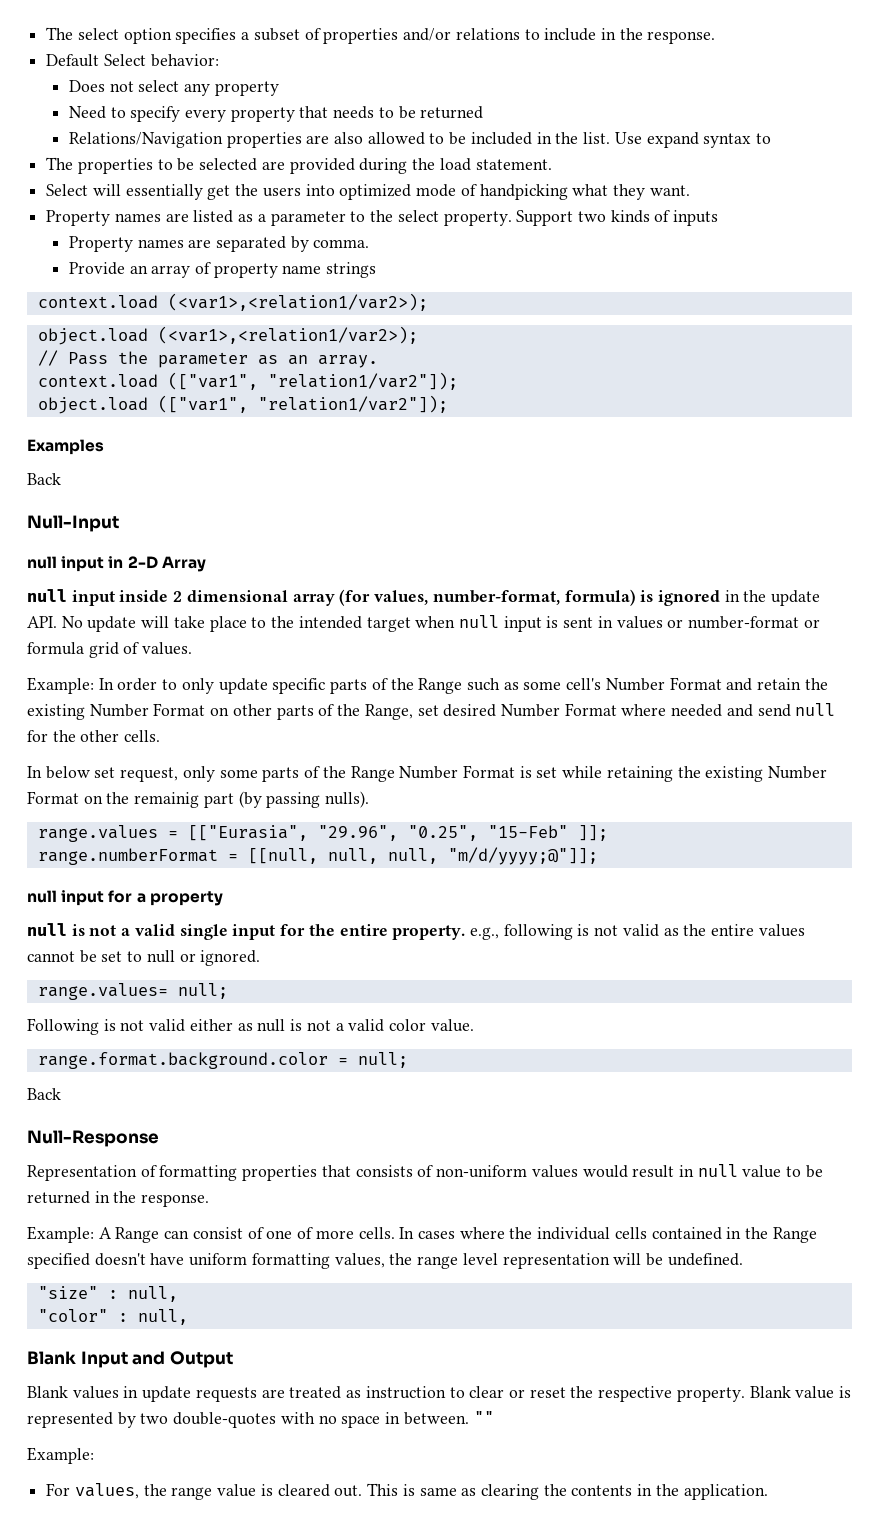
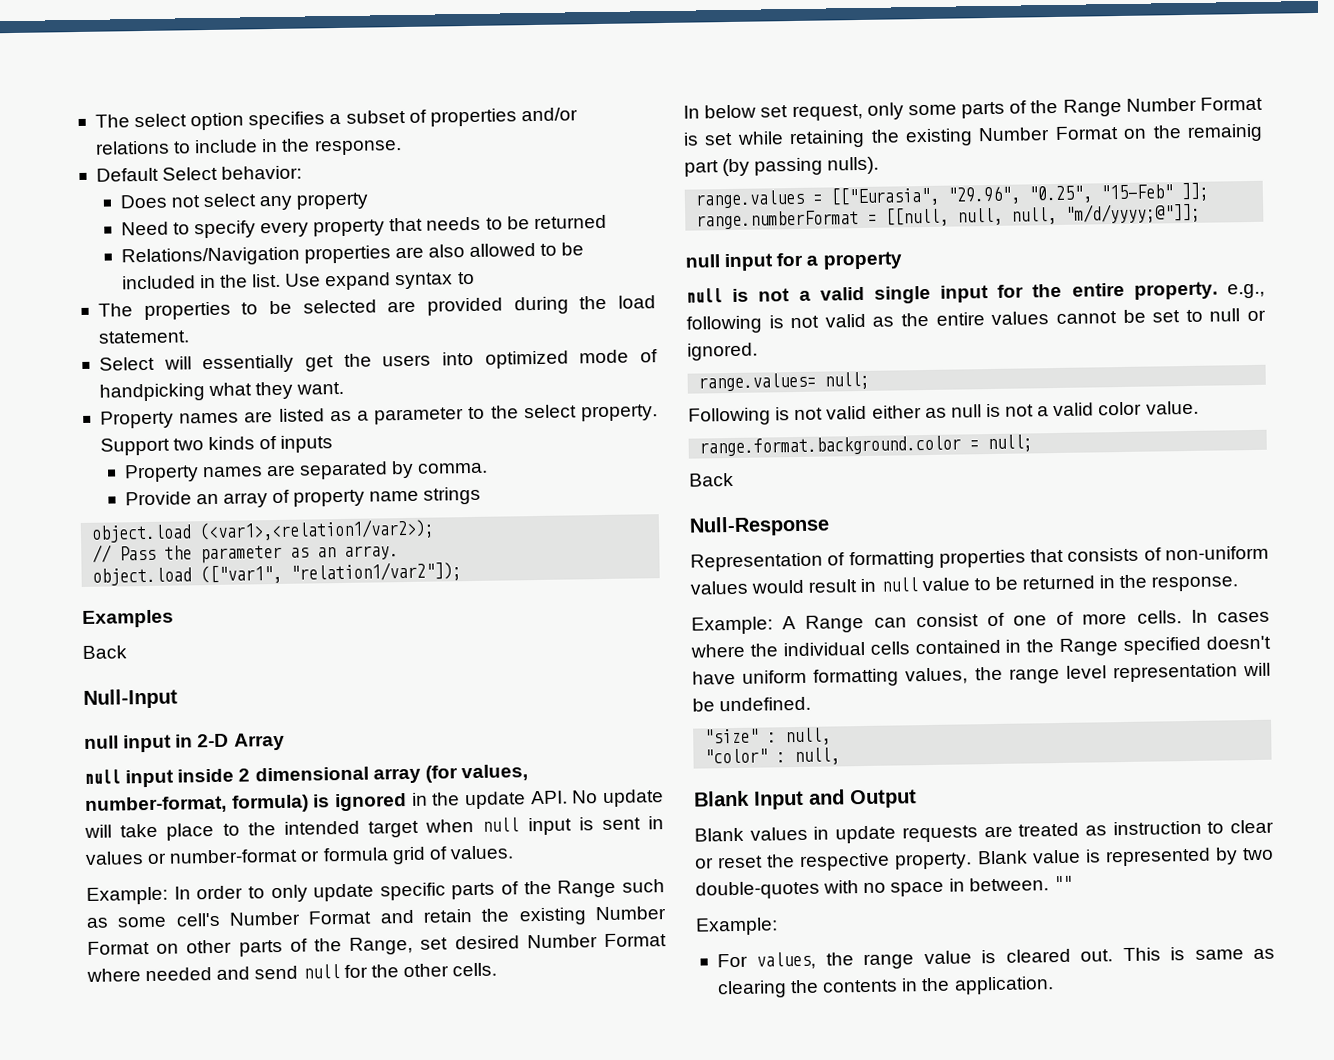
[37,293,428,311] // context.load (<var1>,<relation1/var2>); -> (482, 495) none
[37,372,458,390] // context.load (["var1", "relation1/var2"]); -> (400, 552) none

